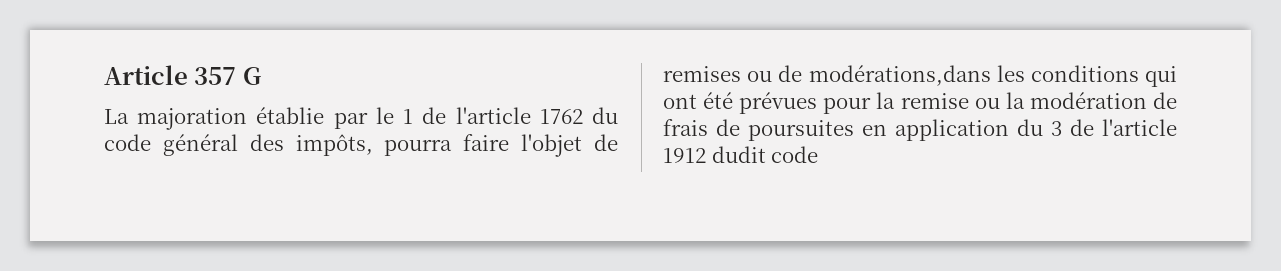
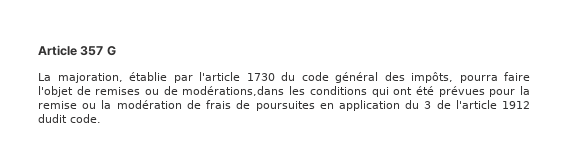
[137,108,248,130] majoration -> [57,73,123,83] majoration,
[375,107,583,124] le 1 de l'article 1762 -> [199,72,275,81] l'article 1730
[771,146,819,163] code -> [70,114,101,123] code.

